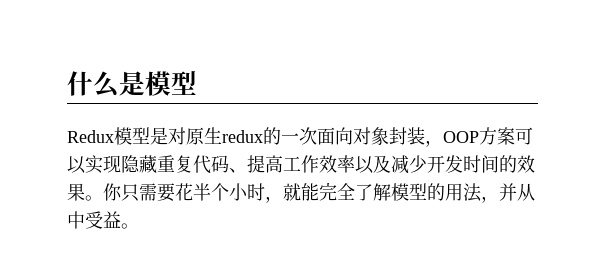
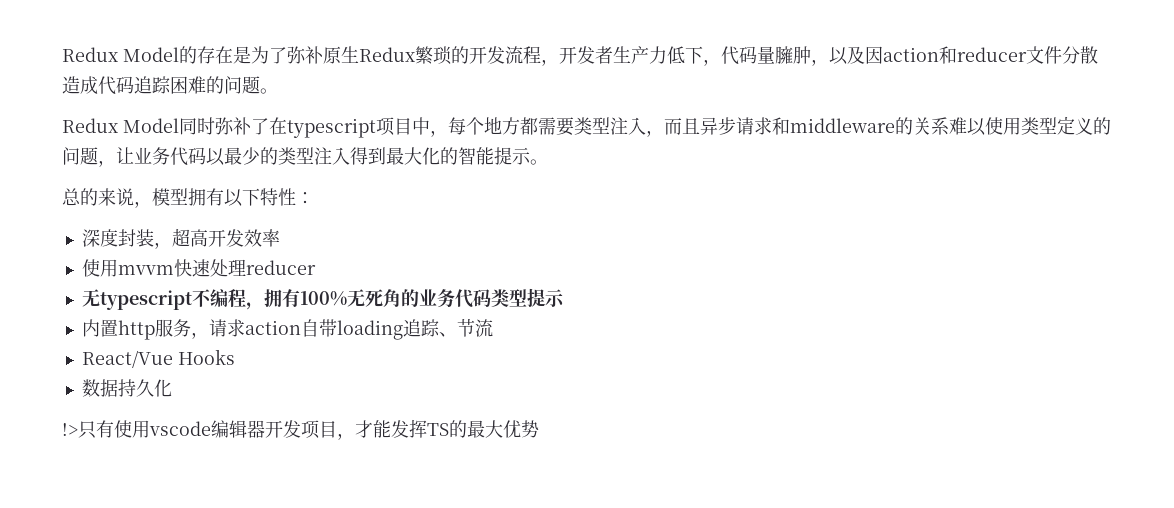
[67,71,197,98] [67,127,533,147] [67,155,535,174] [67,182,535,203] [67,211,139,229] 什么是模型 // Redux模型是对原生redux的一次面向对象封装，OOP方案可以实现隐藏重复代码、提高工作效率以及减少开发时间的效果。你只需要花半个小时，就能完全了解模型的用法，并从中受益。 -> [62,46,1098,66] [62,76,278,95] [62,116,1111,138] [62,147,548,167] [62,188,314,208] [81,228,280,249] [81,259,316,277] [81,288,565,310] [81,319,493,340] [81,349,235,368] [81,379,172,397] [62,419,539,440] Redux Model的存在是为了弥补原生Redux繁琐的开发流程，开发者生产力低下，代码量臃肿，以及因action和reducer文件分散造成代码追踪困难的问题。 // Redux Model同时弥补了在typescript项目中，每个地方都需要类型注入，而且异步请求和middleware的关系难以使用类型定义的问题，让业务代码以最少的类型注入得到最大化的智能提示。 // 总的来说，模型拥有以下特性： // 深度封装，超高开发效率 // 使用mvvm快速处理reducer // 无typescript不编程，拥有100%无死角的业务代码类型提示 // 内置http服务，请求action自带loading追踪、节流 // React/Vue Hooks // 数据持久化 // !>只有使用vscode编辑器开发项目，才能发挥TS的最大优势

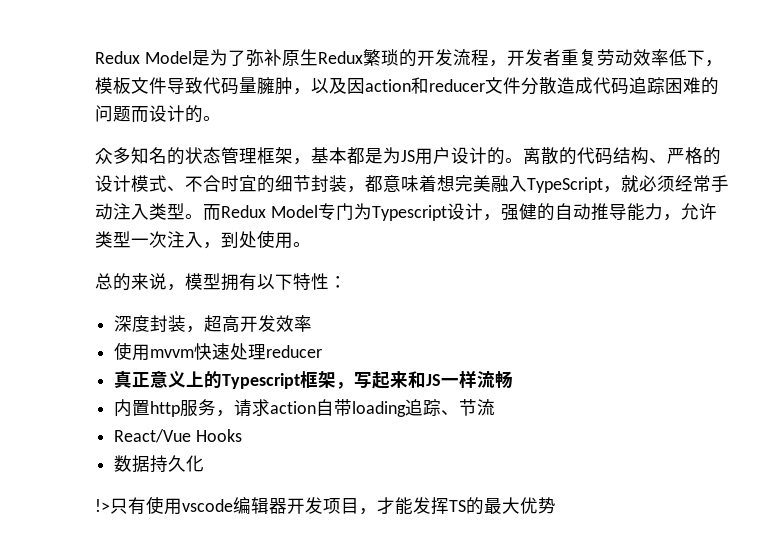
[62,46,233,64] Redux Model的存在 -> [95,51,192,64] Redux Model
[613,46,721,66] 生产力低下， -> [560,49,723,67] [95,77,203,94] 重复劳动效率低下，模板文件导致
[260,88,278,94] [62,116,1111,138] [62,147,531,167] 。 // Redux Model同时弥补了在typescript项目中，每个地方都需要类型注入，而且异步请求和middleware的关系难以使用类型定义的问题，让业务代码以最少的类型注入得到最大化的智能提示 -> [131,105,221,123] [95,147,721,165] [95,175,729,193] [95,203,717,221] [95,230,293,249] 而设计的。 // 众多知名的状态管理框架，基本都是为JS用户设计的。离散的代码结构、严格的设计模式、不合时宜的细节封装，都意味着想完美融入TypeScript，就必须经常手动注入类型。而Redux Model专门为Typescript设计，强健的自动推导能力，允许类型一次注入，到处使用
[81,288,565,310] 无typescript不编程，拥有100%无死角的业务代码类型提示 -> [114,370,514,389] 真正意义上的Typescript框架，写起来和JS一样流畅

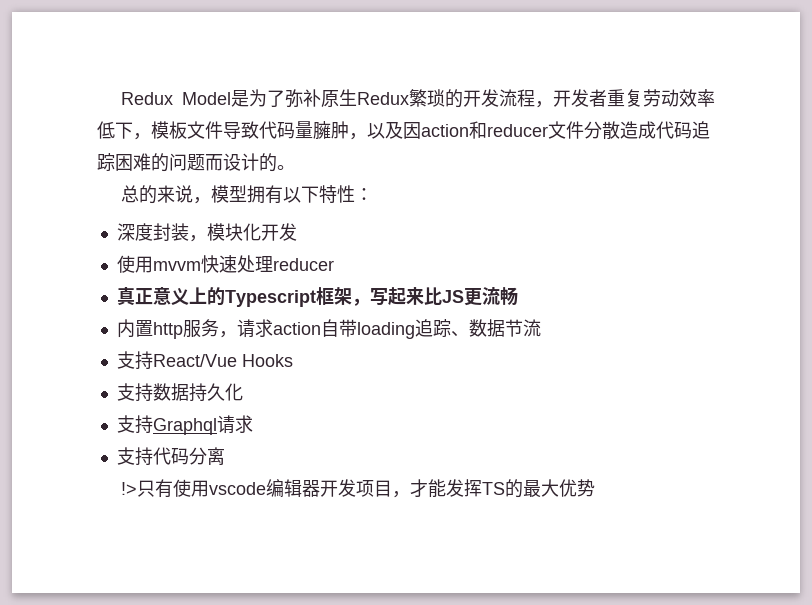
[95,147,721,165] [95,175,729,193] [95,203,717,221] [95,230,311,249] // 众多知名的状态管理框架，基本都是为JS用户设计的。离散的代码结构、严格的设计模式、不合时宜的细节封装，都意味着想完美融入TypeScript，就必须经常手动注入类型。而Redux Model专门为Typescript设计，强健的自动推导能力，允许类型一次注入，到处使用。 -> (295, 167) none
[204,315,313,333] 超高开发效率 -> [206,223,297,241] 模块化开发
[408,370,478,388] 和JS一样 -> [423,287,482,306] 比JS更
(460, 412) none -> [468,319,505,337] 数据
(496, 407) none -> [116,351,153,370] 支持
(242, 435) none -> [116,383,153,402] 支持
(205, 463) none -> [116,415,253,435] [116,447,225,466] // 支持Graphql请求 // 支持代码分离

